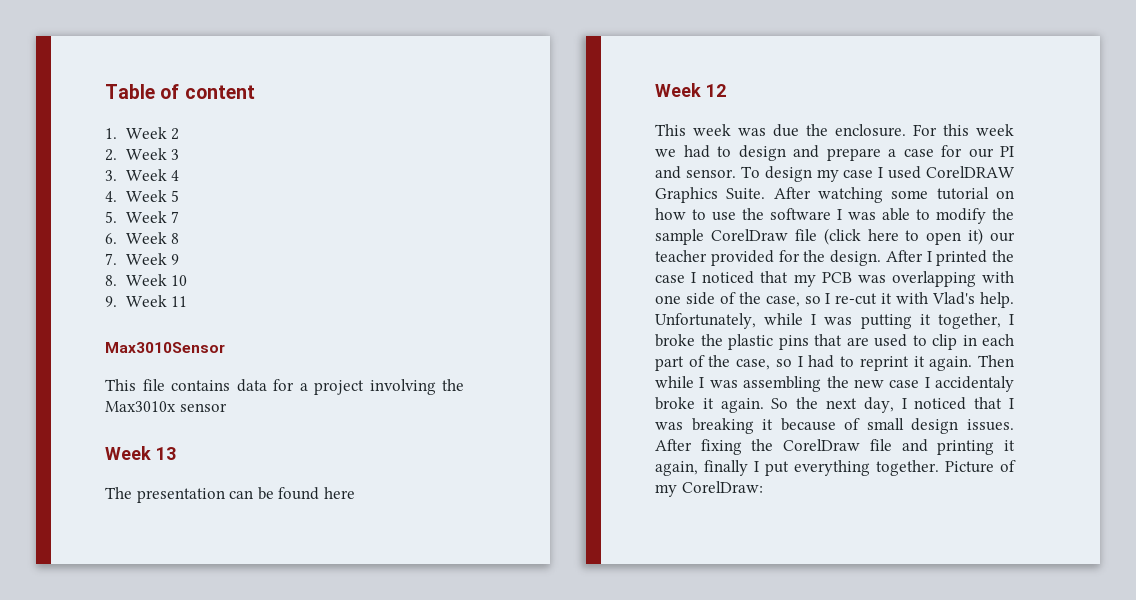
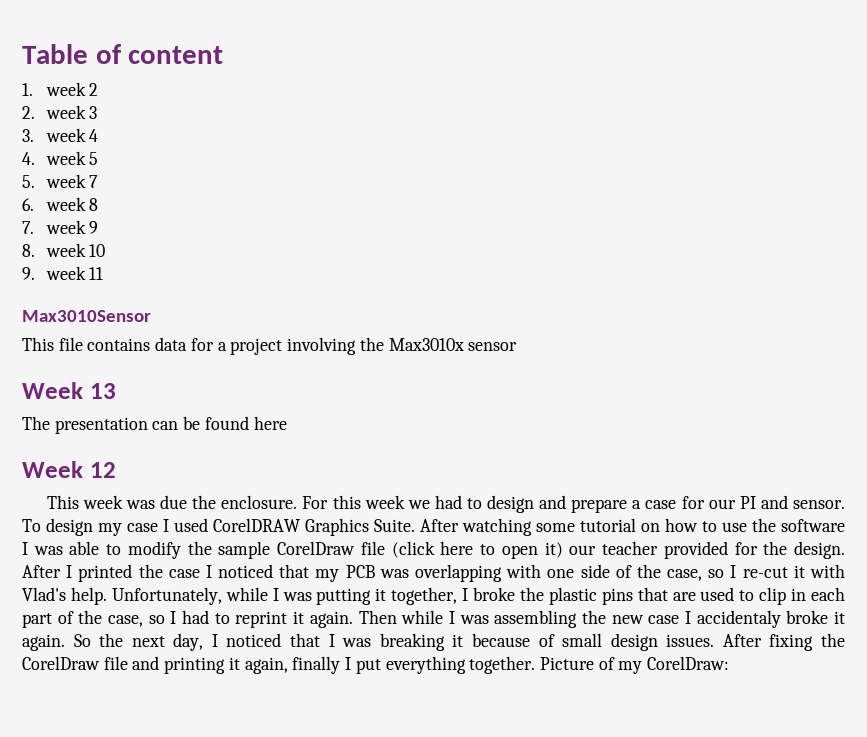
[125,127,167,139] Week -> [45,82,86,96] week
[125,148,167,160] Week -> [45,105,86,119] week
[125,169,167,181] Week -> [45,128,86,142] week
[125,190,167,202] Week -> [45,151,86,165] week
[125,211,167,223] Week -> [45,174,86,188] week
[125,232,167,244] Week -> [45,197,86,211] week
[125,253,167,265] Week -> [45,220,86,234] week
[125,274,167,286] Week -> [45,243,86,257] week
[125,295,167,307] Week -> [45,266,86,280] week

